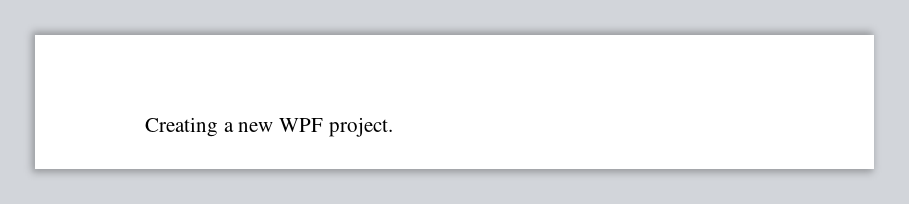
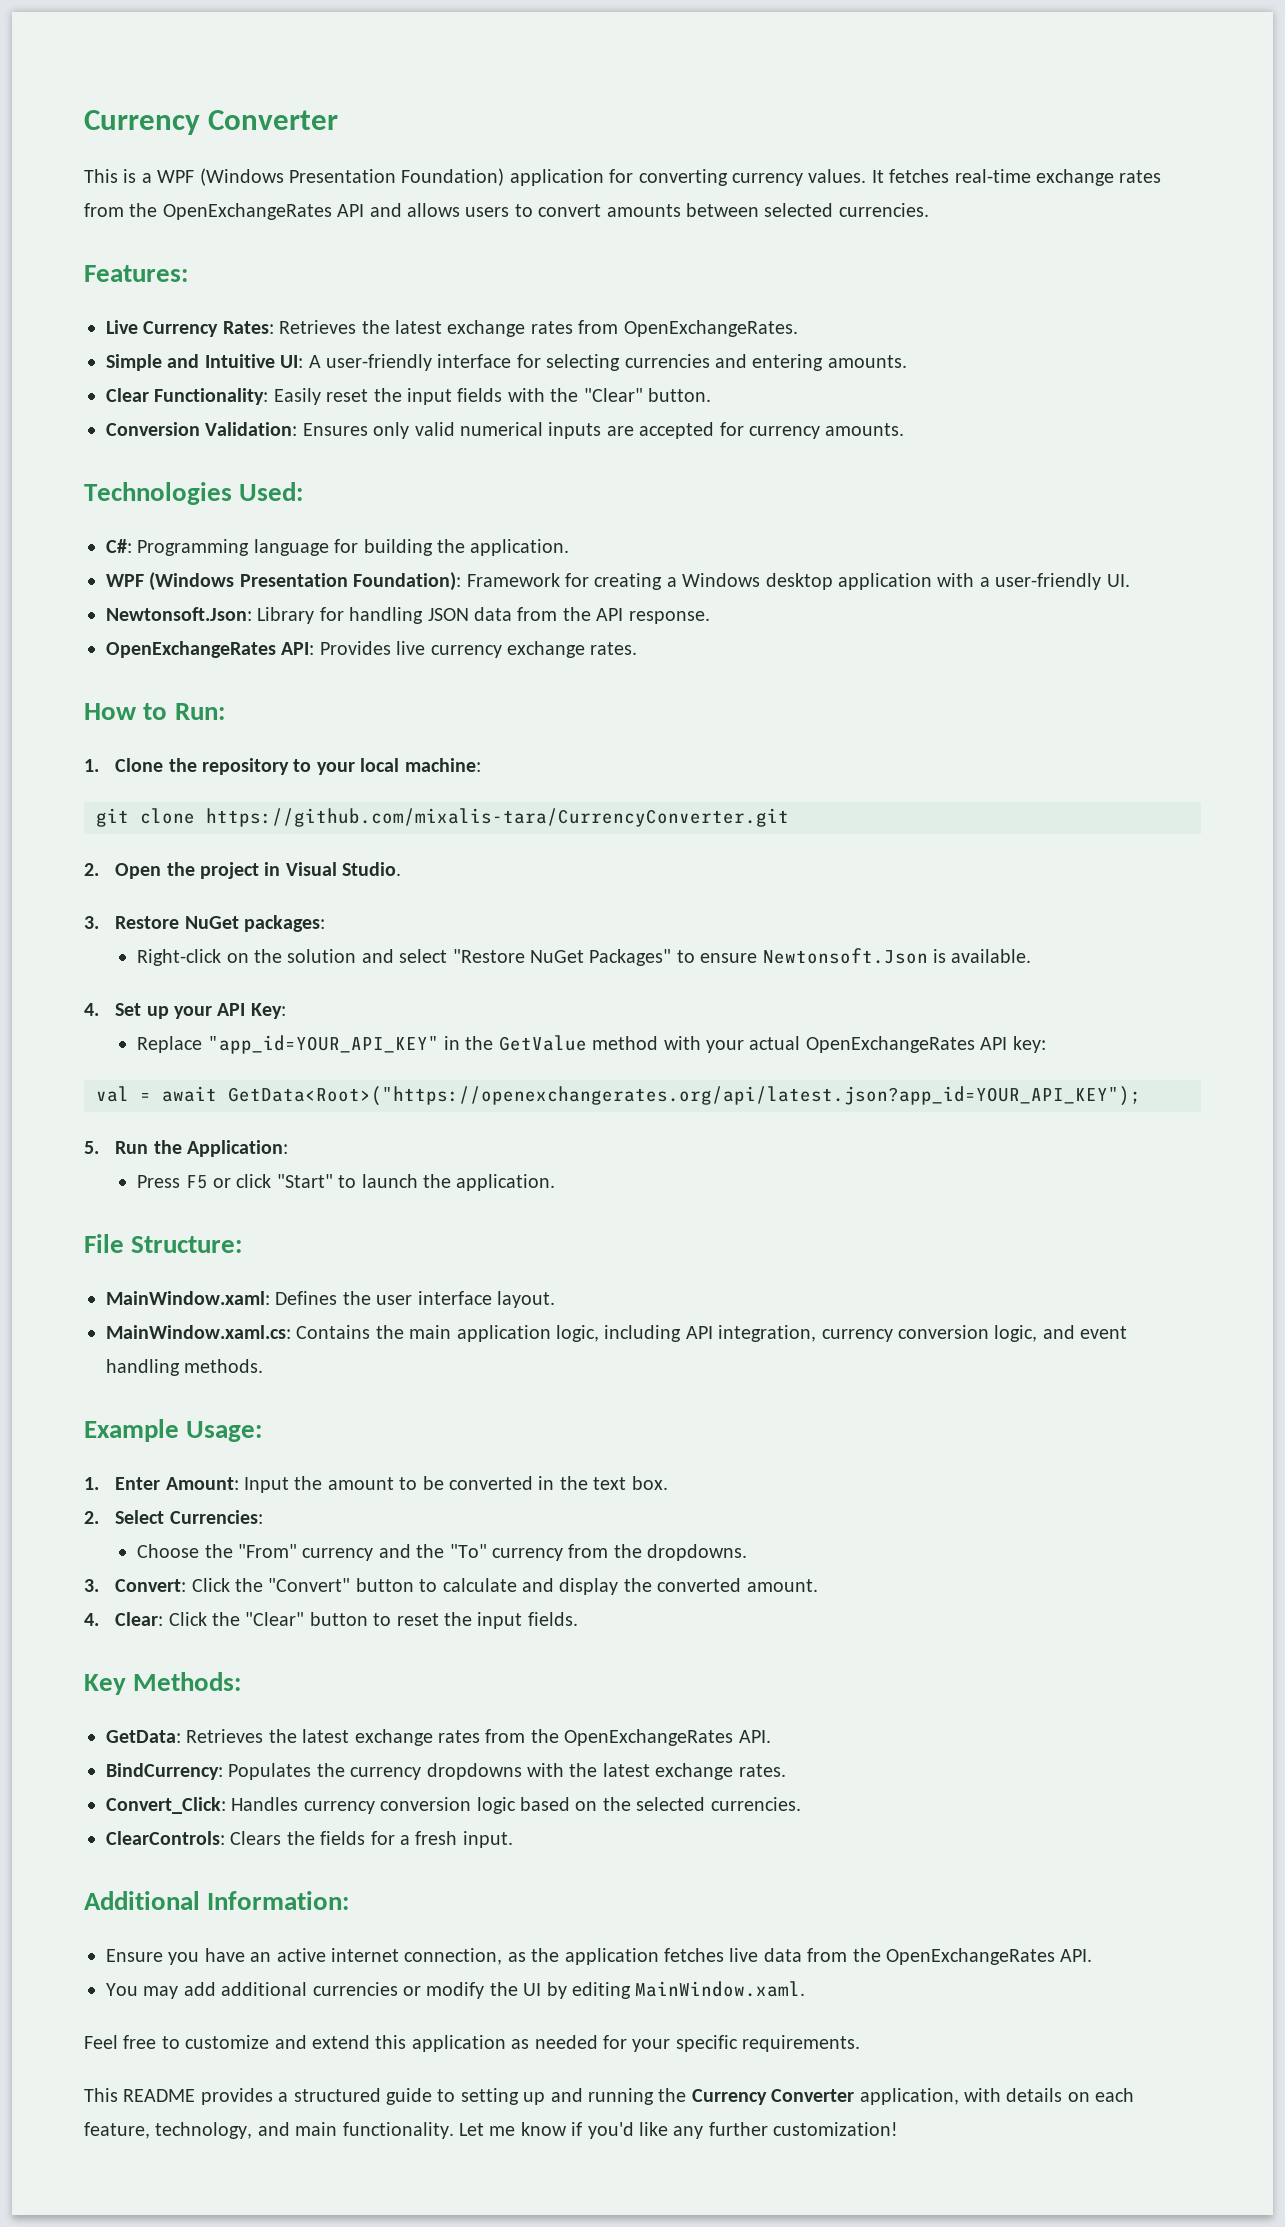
[145,117,393,137] Creating a new WPF project. -> [84,110,339,135] [84,168,1162,186] [84,203,929,220] [84,265,188,282] [106,320,798,337] [106,354,907,371] [106,388,711,405] [106,422,905,439] [84,482,304,505] [106,539,570,556] [106,572,1130,591] [106,607,710,624] [106,641,638,658] [84,703,225,720] [84,758,481,775] [96,808,789,827] [84,862,402,879] [84,915,326,932] [137,948,1032,966] [84,1003,286,1019] [137,1035,1046,1054] [96,1086,1141,1106] [84,1140,289,1157] [137,1174,556,1191] [84,1234,243,1253] [106,1291,555,1308] [106,1325,1128,1342] [106,1359,264,1376] [84,1419,263,1442] [84,1476,668,1493] [84,1510,263,1524] [137,1544,748,1561] [84,1578,818,1595] [84,1612,578,1629] [84,1672,242,1695] [106,1729,771,1746] [106,1763,786,1780] [106,1797,801,1814] [106,1831,513,1848] [84,1891,350,1910] [106,1948,1093,1965] [106,1981,806,1999] [84,2035,861,2052] [84,2088,1135,2105] [84,2122,899,2139] Currency Converter // This is a WPF (Windows Presentation Foundation) application for converting currency values. It fetches real-time exchange rates from the OpenExchangeRates API and allows users to convert amounts between selected currencies. // Features: // Live Currency Rates: Retrieves the latest exchange rates from OpenExchangeRates. // Simple and Intuitive UI: A user-friendly interface for selecting currencies and entering amounts. // Clear Functionality: Easily reset the input fields with the "Clear" button. // Conversion Validation: Ensures only valid numerical inputs are accepted for currency amounts. // Technologies Used: // C#: Programming language for building the application. // WPF (Windows Presentation Foundation): Framework for creating a Windows desktop application with a user-friendly UI. // Newtonsoft.Json: Library for handling JSON data from the API response. // OpenExchangeRates API: Provides live currency exchange rates. // How to Run: // 1. Clone the repository to your local machine: // git clone https://github.com/mixalis-tara/CurrencyConverter.git // 2. Open the project in Visual Studio. // 3. Restore NuGet packages: // Right-click on the solution and select "Restore NuGet Packages" to ensure Newtonsoft.Json is available. // 4. Set up your API Key: // Replace "app_id=YOUR_API_KEY" in the GetValue method with your actual OpenExchangeRates API key: // val = await GetData<Root>("https://openexchangerates.org/api/latest.json?app_id=YOUR_API_KEY"); // 5. Run the Application: // Press F5 or click "Start" to launch the application. // File Structure: // MainWindow.xaml: Defines the user interface layout. // MainWindow.xaml.cs: Contains the main application logic, including API integration, currency conversion logic, and event handling methods. // Example Usage: // 1. Enter Amount: Input the amount to be converted in the text box. // 2. Select Currencies: // Choose the "From" currency and the "To" currency from the dropdowns. // 3. Convert: Click the "Convert" button to calculate and display the converted amount. // 4. Clear: Click the "Clear" button to reset the input fields. // Key Methods: // GetData: Retrieves the latest exchange rates from the OpenExchangeRates API. // BindCurrency: Populates the currency dropdowns with the latest exchange rates. // Convert_Click: Handles currency conversion logic based on the selected currencies. // ClearControls: Clears the fields for a fresh input. // Additional Information: // Ensure you have an active internet connection, as the application fetches live data from the OpenExchangeRates API. // You may add additional currencies or modify the UI by editing MainWindow.xaml. // Feel free to customize and extend this application as needed for your specific requirements. // This README provides a structured guide to setting up and running the Currency Converter application, with details on each feature, technology, and main functionality. Let me know if you'd like any further customization!

